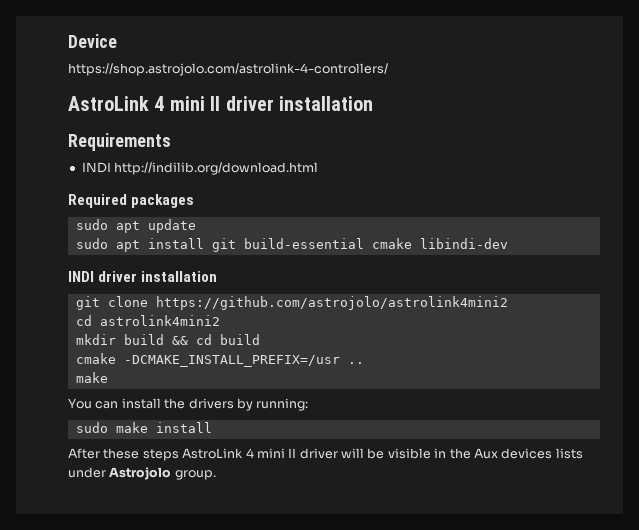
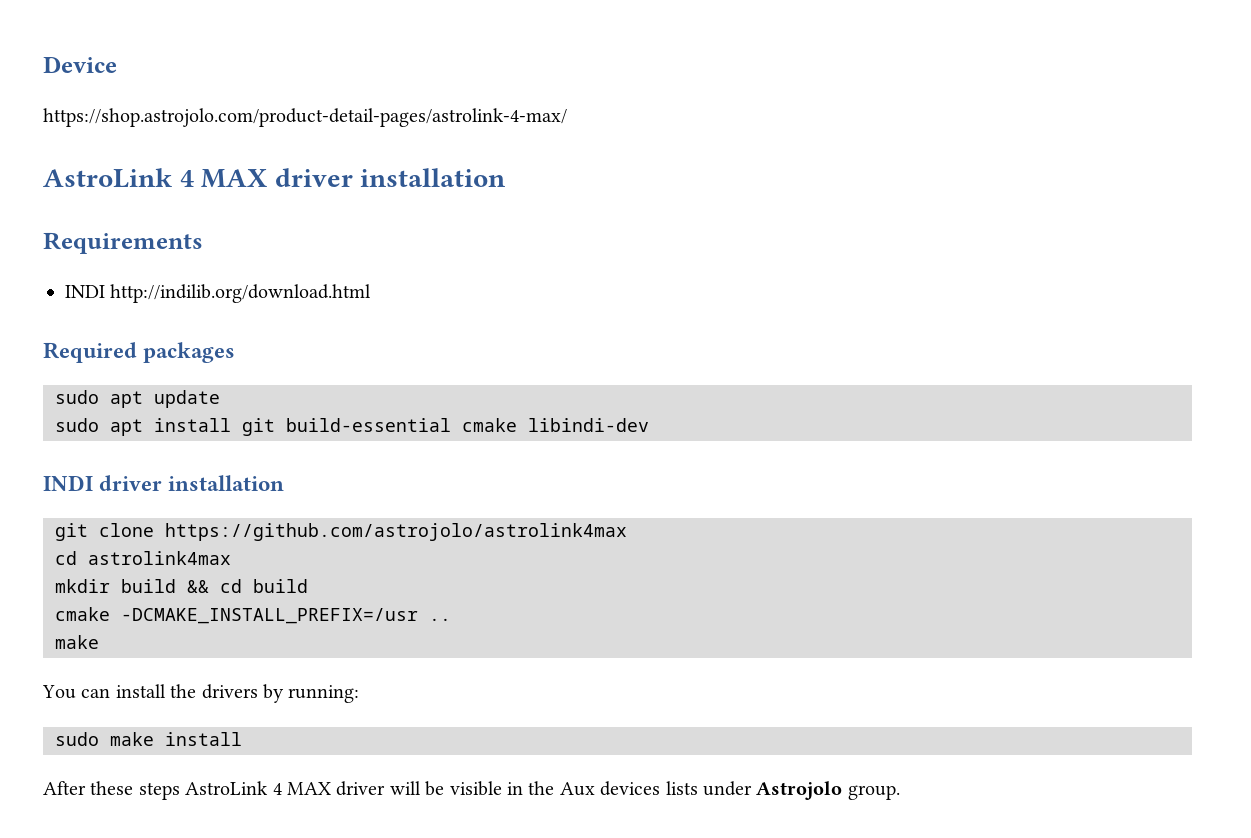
[68,63,388,76] [68,96,221,111] https://shop.astrojolo.com/astrolink-4-controllers/ // AstroLink 4 mini II -> [43,108,567,127] [43,168,268,188] https://shop.astrojolo.com/product-detail-pages/astrolink-4-max/ // AstroLink 4 MAX
[155,296,508,310] [75,315,220,326] https://github.com/astrojolo/astrolink4mini2 // cd astrolink4mini2 -> [165,523,627,541] [55,551,231,565] https://github.com/astrojolo/astrolink4max // cd astrolink4max
[256,448,297,458] mini II -> [287,782,331,795] MAX

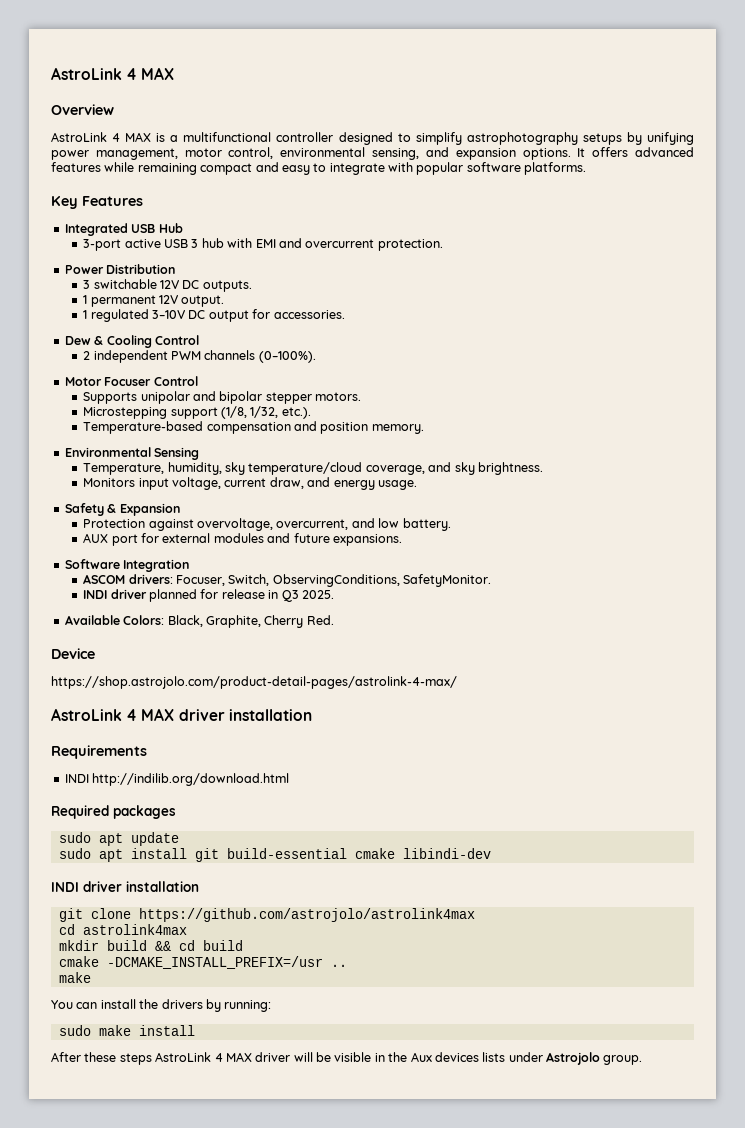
(43, 64) none -> [51,67,175,80] [51,104,114,115] [51,132,695,145] [51,147,695,160] [51,162,587,175] [51,196,143,209] [64,223,183,236] [83,238,443,251] [64,264,176,274] [83,279,252,292] [83,295,225,307] [83,309,345,322] [64,335,199,348] [83,350,316,363] [64,376,198,386] [83,391,362,404] [83,406,311,419] [83,421,424,434] [64,447,200,460] [83,462,543,475] [83,477,417,490] [64,503,180,516] [83,518,451,531] [83,533,402,546] [64,559,190,572] [83,574,492,587] [83,589,334,602] [64,615,334,628] AstroLink 4 MAX // Overview // AstroLink 4 MAX is a multifunctional controller designed to simplify astrophotography setups by unifying power management, motor control, environmental sensing, and expansion options. It offers advanced features while remaining compact and easy to integrate with popular software platforms. // Key Features // Integrated USB Hub // 3-port active USB 3 hub with EMI and overcurrent protection. // Power Distribution // 3 switchable 12V DC outputs. // 1 permanent 12V output. // 1 regulated 3–10V DC output for accessories. // Dew & Cooling Control // 2 independent PWM channels (0–100%). // Motor Focuser Control // Supports unipolar and bipolar stepper motors. // Microstepping support (1/8, 1/32, etc.). // Temperature-based compensation and position memory. // Environmental Sensing // Temperature, humidity, sky temperature/cloud coverage, and sky brightness. // Monitors input voltage, current draw, and energy usage. // Safety & Expansion // Protection against overvoltage, overcurrent, and low battery. // AUX port for external modules and future expansions. // Software Integration // ASCOM drivers: Focuser, Switch, ObservingConditions, SafetyMonitor. // INDI driver planned for release in Q3 2025. // Available Colors: Black, Graphite, Cherry Red. //

